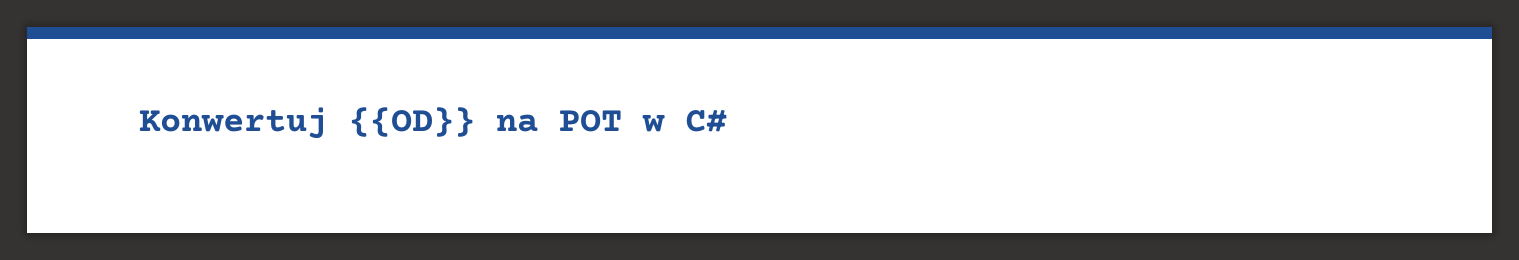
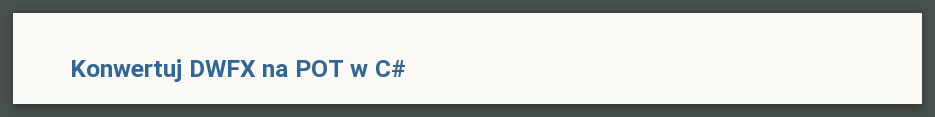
[349,107,475,137] {{OD}} -> [188,60,256,77] DWFX

